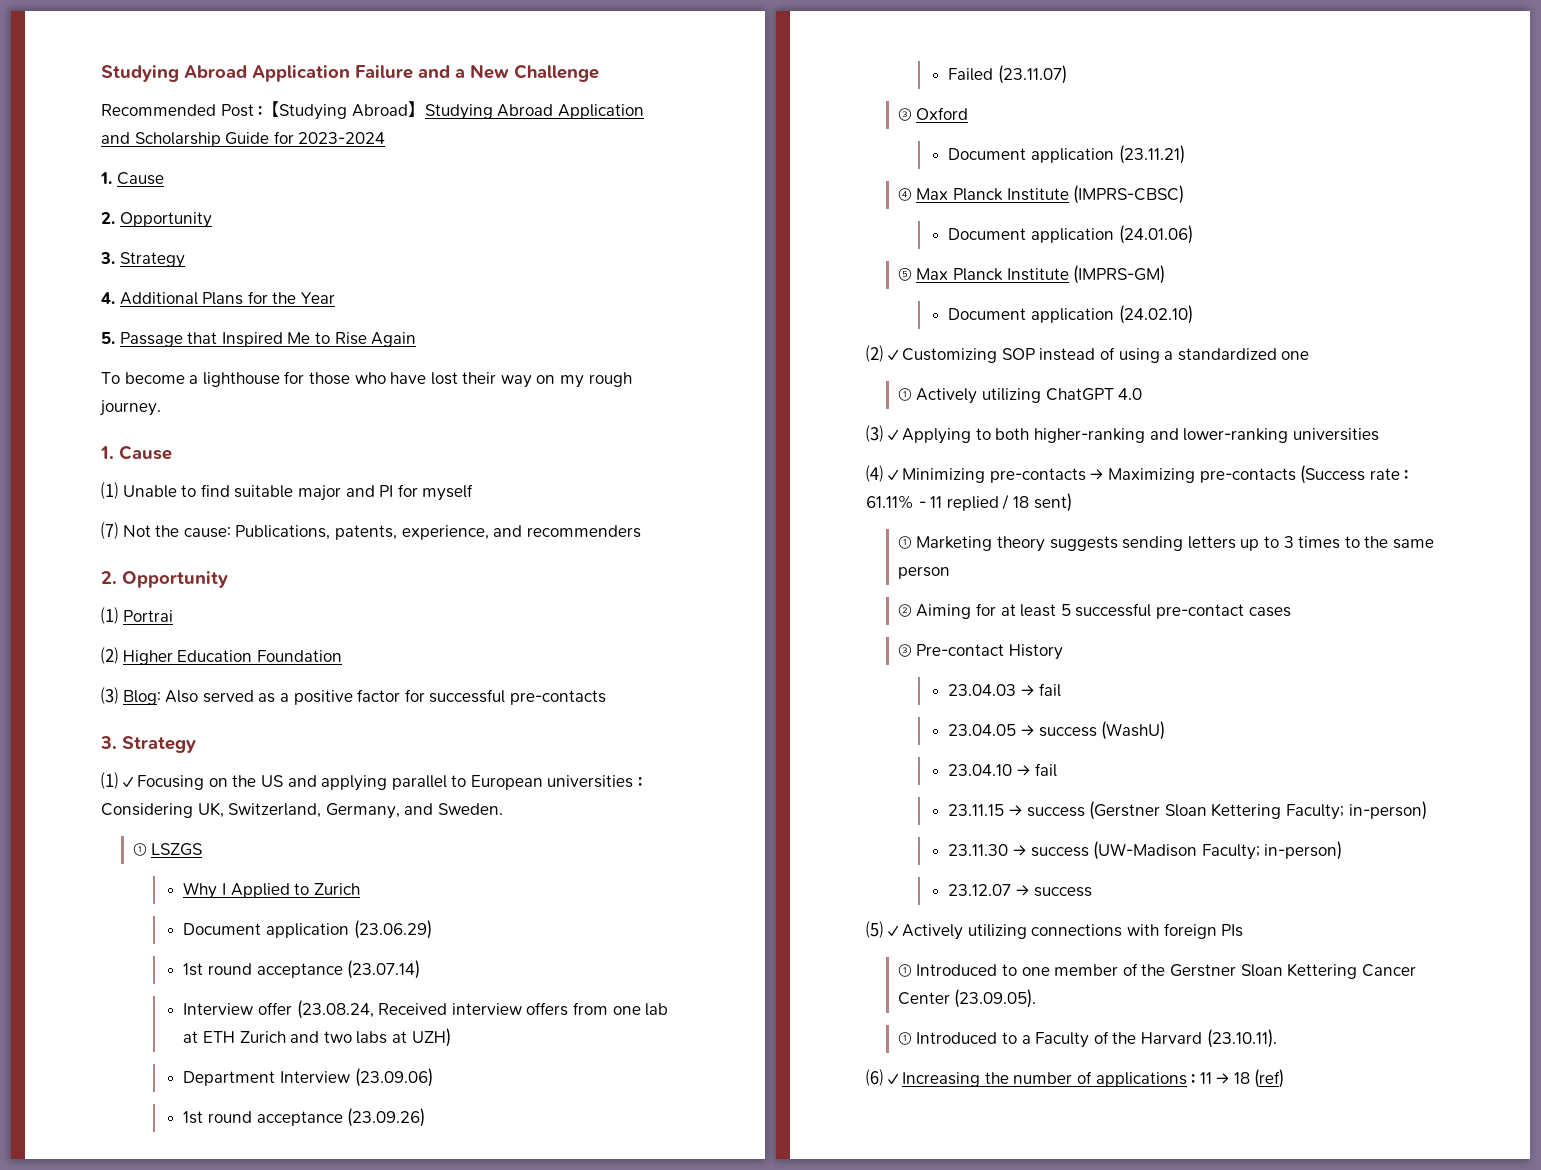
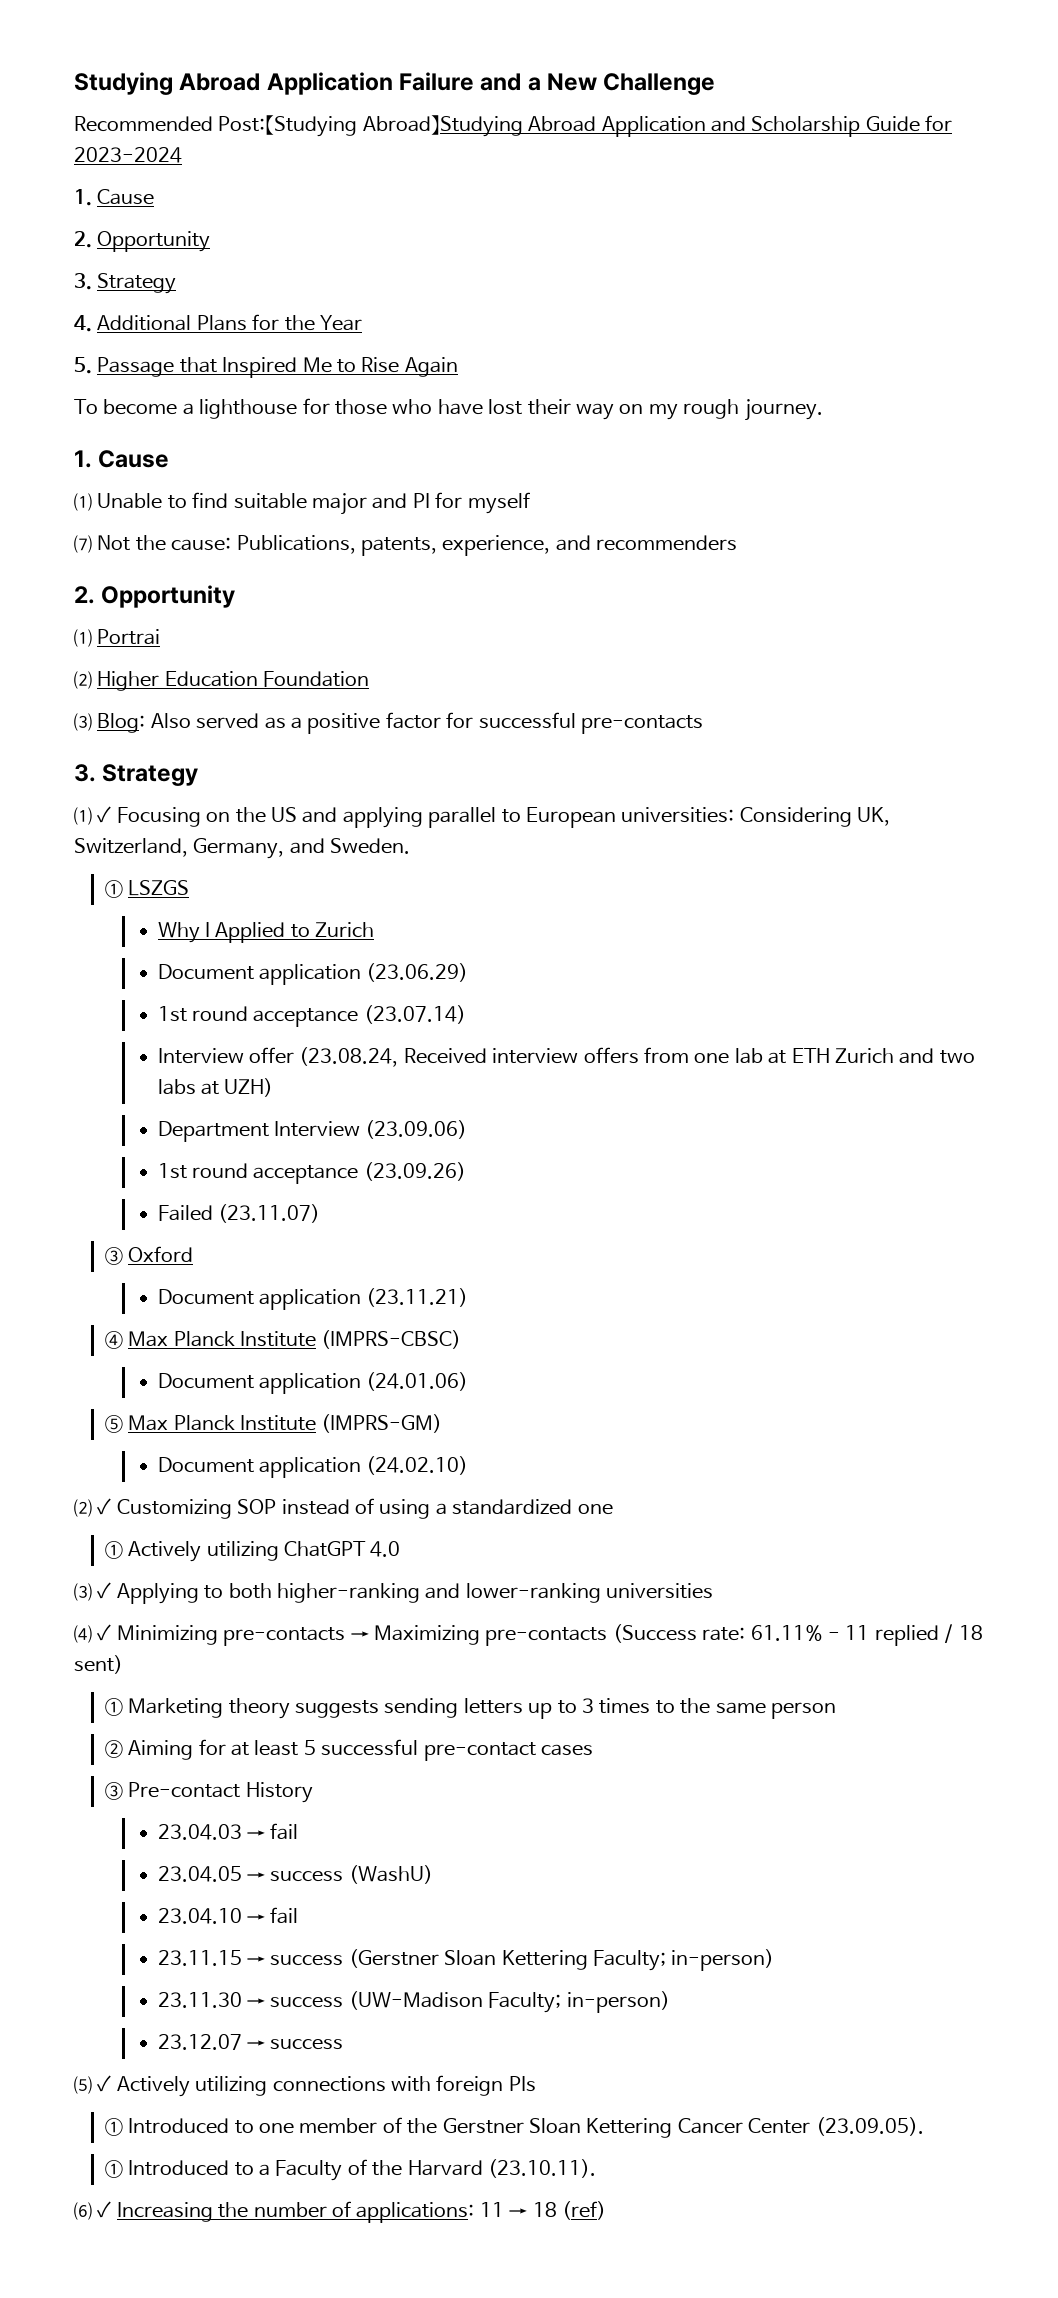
[220,104,263,117] Post : -> [218,116,266,132] Post:
[547,775,643,788] universities : -> [621,807,735,823] universities:
[1369,468,1409,480] rate : -> [702,1627,746,1641] rate:
[1095,1072,1196,1087] applications : -> [356,2202,475,2223] applications:

